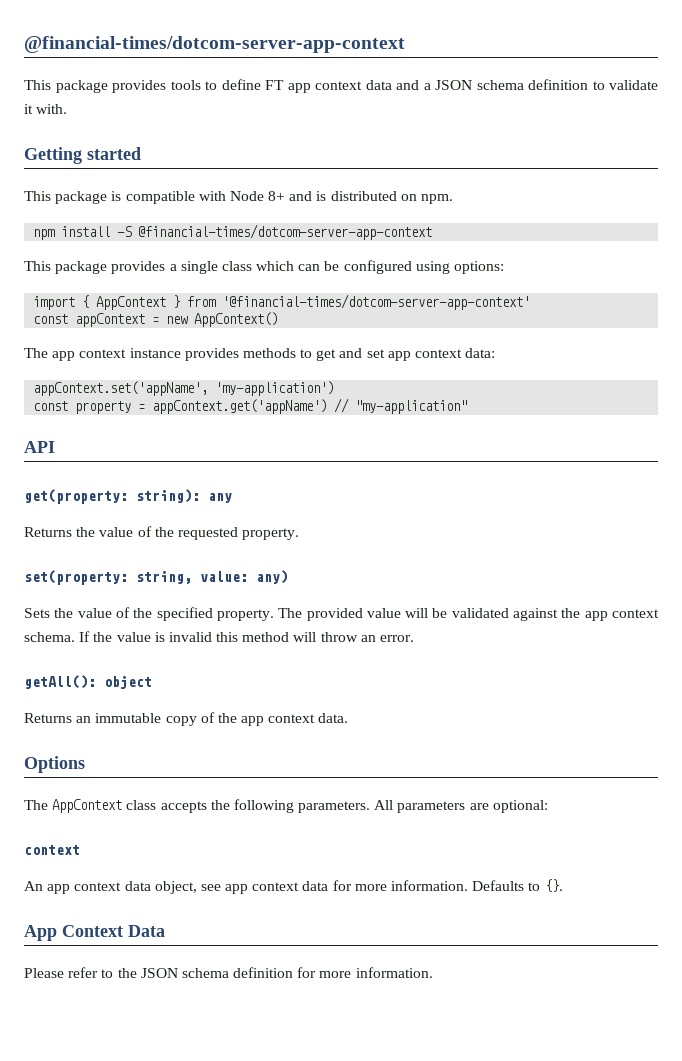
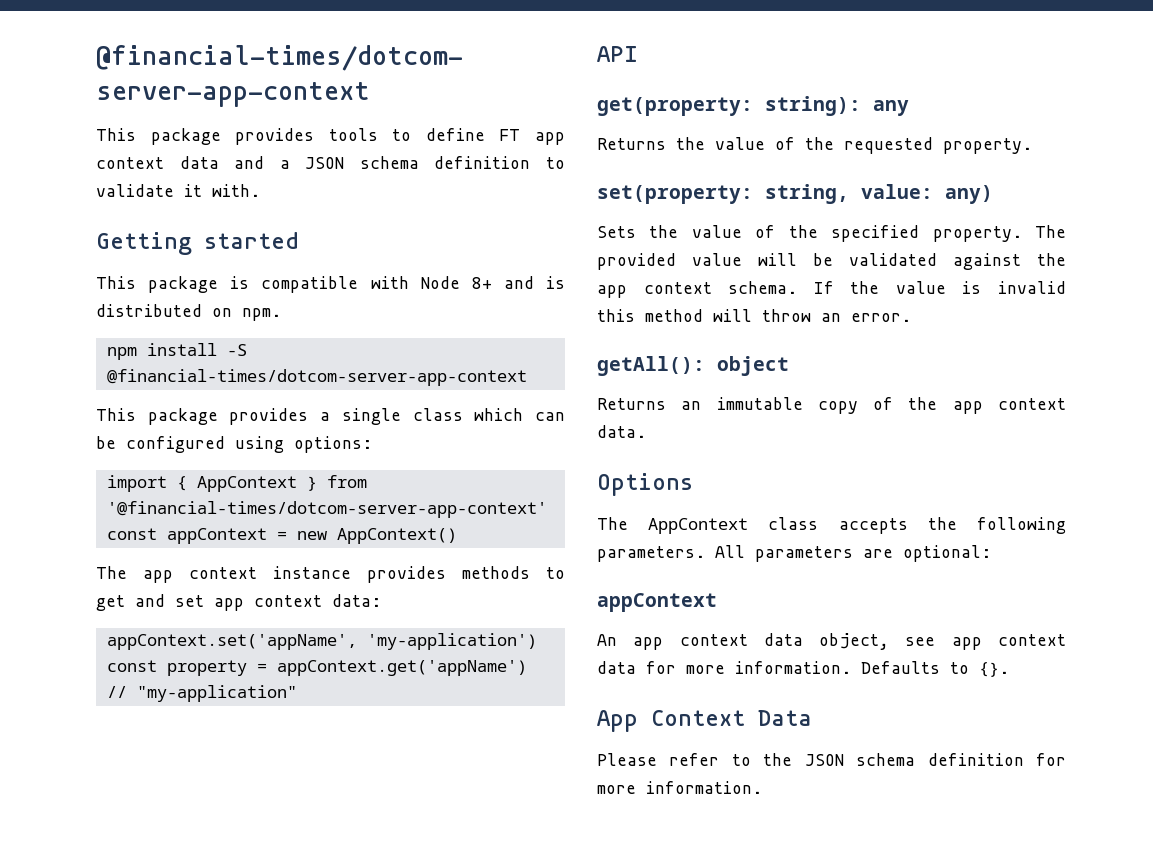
[24,845,80,855] context -> [597,593,717,612] appContext

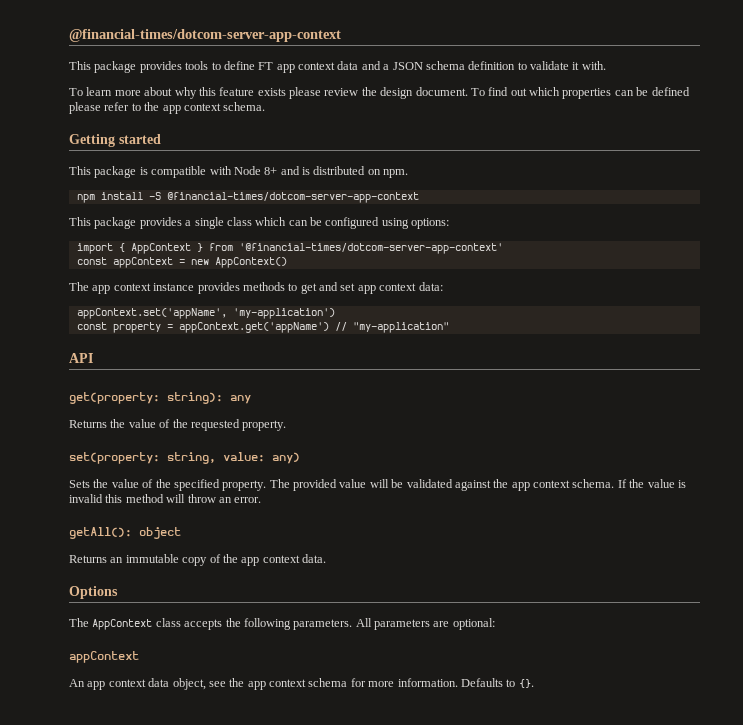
(260, 190) none -> [69,87,690,99] [69,102,266,114] // To learn more about why this feature exists please review the design document. To find out which properties can be defined please refer to the app context schema.
[951,634,1066,650] [597,661,636,674] app context data -> [229,678,348,690] the app context schema
[597,710,812,732] [597,753,1066,766] [597,781,762,794] // App Context Data // Please refer to the JSON schema definition for more information. -> (534, 683) none

